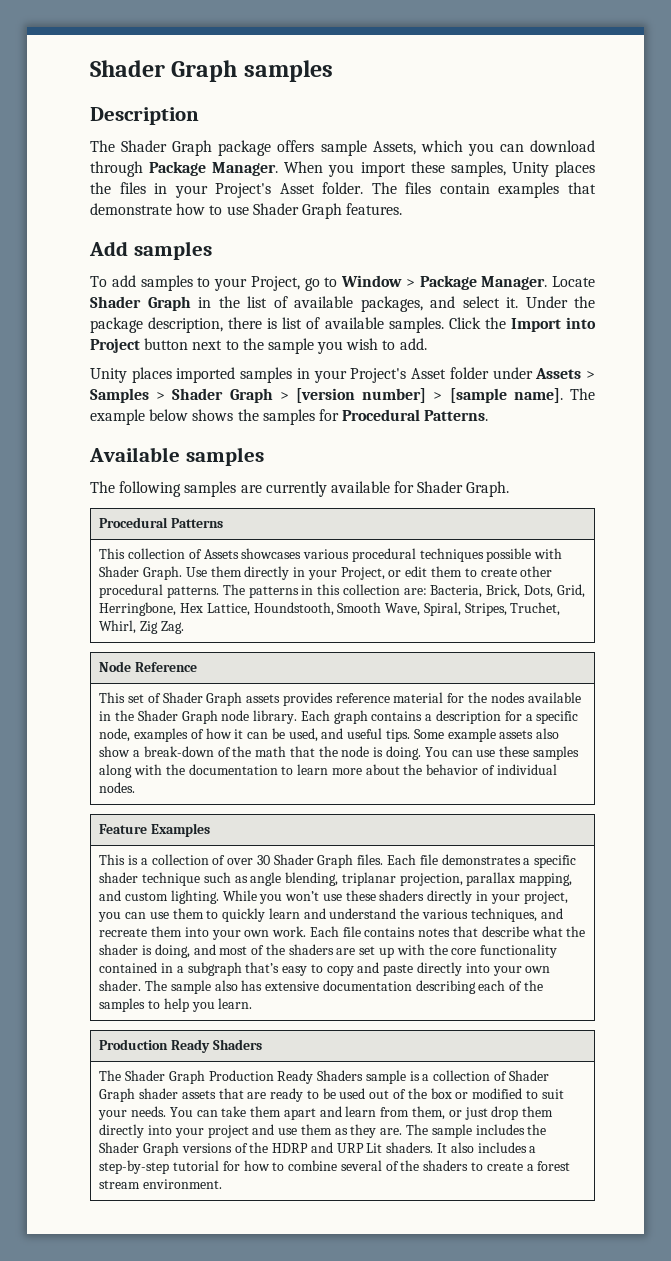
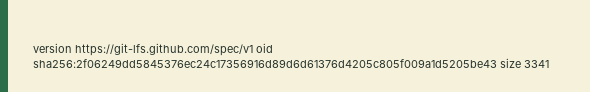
[90,60,333,82] [90,107,199,125] [90,140,596,156] [90,161,595,177] [90,182,596,198] [90,203,403,219] [89,241,212,260] [90,275,595,291] [90,296,595,312] [90,317,596,333] [90,338,427,354] [90,367,595,383] [90,388,595,403] [90,409,489,425] [89,447,264,466] [90,481,510,497] [99,517,223,528] [99,548,563,562] [99,566,553,580] [99,584,585,598] [99,602,561,616] [99,620,184,634] [99,661,197,672] [99,692,581,706] [99,710,579,724] [99,728,560,742] [99,746,579,760] [99,764,557,778] [99,782,136,793] [99,823,210,837] [99,854,577,868] [99,872,573,886] [99,890,568,904] [98,908,563,922] [99,926,586,940] [99,944,558,958] [99,962,551,976] [99,980,543,994] [99,998,253,1012] [99,1039,262,1053] [99,1070,549,1084] [99,1088,564,1102] [98,1106,554,1120] [99,1124,547,1138] [99,1142,537,1156] [99,1160,571,1174] [99,1179,222,1189] Shader Graph samples // Description // The Shader Graph package offers sample Assets, which you can download through Package Manager. When you import these samples, Unity places the files in your Project's Asset folder. The files contain examples that demonstrate how to use Shader Graph features. // Add samples // To add samples to your Project, go to Window > Package Manager. Locate Shader Graph in the list of available packages, and select it. Under the package description, there is list of available samples. Click the Import into Project button next to the sample you wish to add. // Unity places imported samples in your Project's Asset folder under Assets > Samples > Shader Graph > [version number] > [sample name]. The example below shows the samples for Procedural Patterns. // Available samples // The following samples are currently available for Shader Graph. // Procedural Patterns // This collection of Assets showcases various procedural techniques possible with Shader Graph. Use them directly in your Project, or edit them to create other procedural patterns. The patterns in this collection are: Bacteria, Brick, Dots, Grid, Herringbone, Hex Lattice, Houndstooth, Smooth Wave, Spiral, Stripes, Truchet, Whirl, Zig Zag. // Node Reference // This set of Shader Graph assets provides reference material for the nodes available in the Shader Graph node library. Each graph contains a description for a specific node, examples of how it can be used, and useful tips. Some example assets also show a break-down of the math that the node is doing. You can use these samples along with the documentation to learn more about the behavior of individual nodes. // Feature Examples // This is a collection of over 30 Shader Graph files. Each file demonstrates a specific shader technique such as angle blending, triplanar projection, parallax mapping, and custom lighting. While you won’t use these shaders directly in your project, you can use them to quickly learn and understand the various techniques, and recreate them into your own work. Each file contains notes that describe what the shader is doing, and most of the shaders are set up with the core functionality contained in a subgraph that’s easy to copy and paste directly into your own shader. The sample also has extensive documentation describing each of the samples to help you learn. // Production Ready Shaders // The Shader Graph Production Ready Shaders sample is a collection of Shader Graph shader assets that are ready to be used out of the box or modified to suit your needs. You can take them apart and learn from them, or just drop them directly into your project and use them as they are. The sample includes the Shader Graph versions of the HDRP and URP Lit shaders. It also includes a step-by-step tutorial for how to combine several of the shaders to create a forest stream environment. -> [33,43,273,56] [33,58,549,68] version https://git-lfs.github.com/spec/v1 oid sha256:2f06249dd5845376ec24c17356916d89d6d61376d4205c805f009a1d5205be43 size 3341

